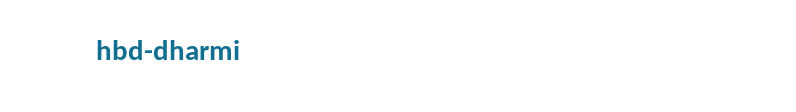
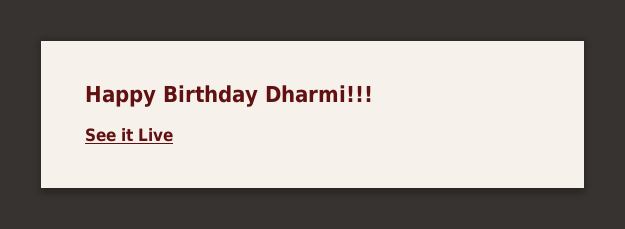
[96,40,240,60] hbd-dharmi -> [85,85,373,107] [85,128,173,142] Happy Birthday Dharmi!!! // See it Live

